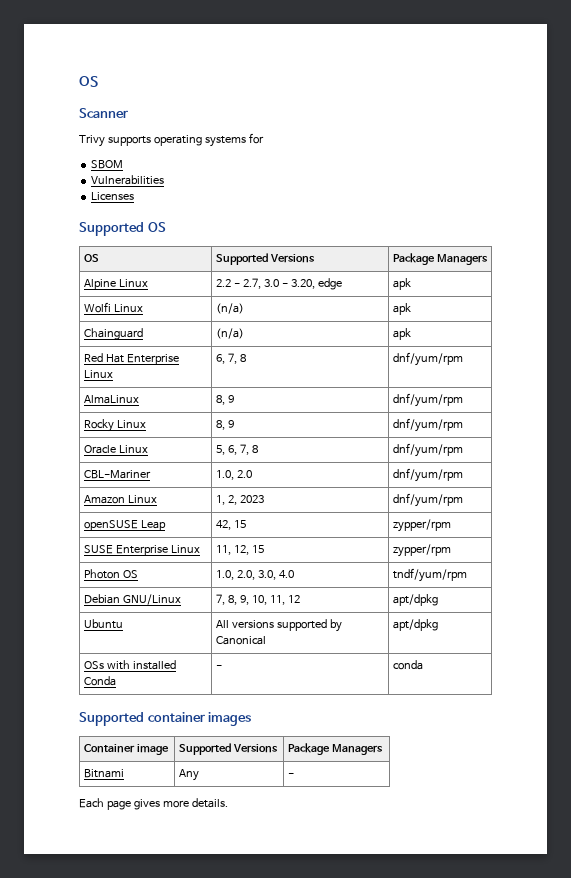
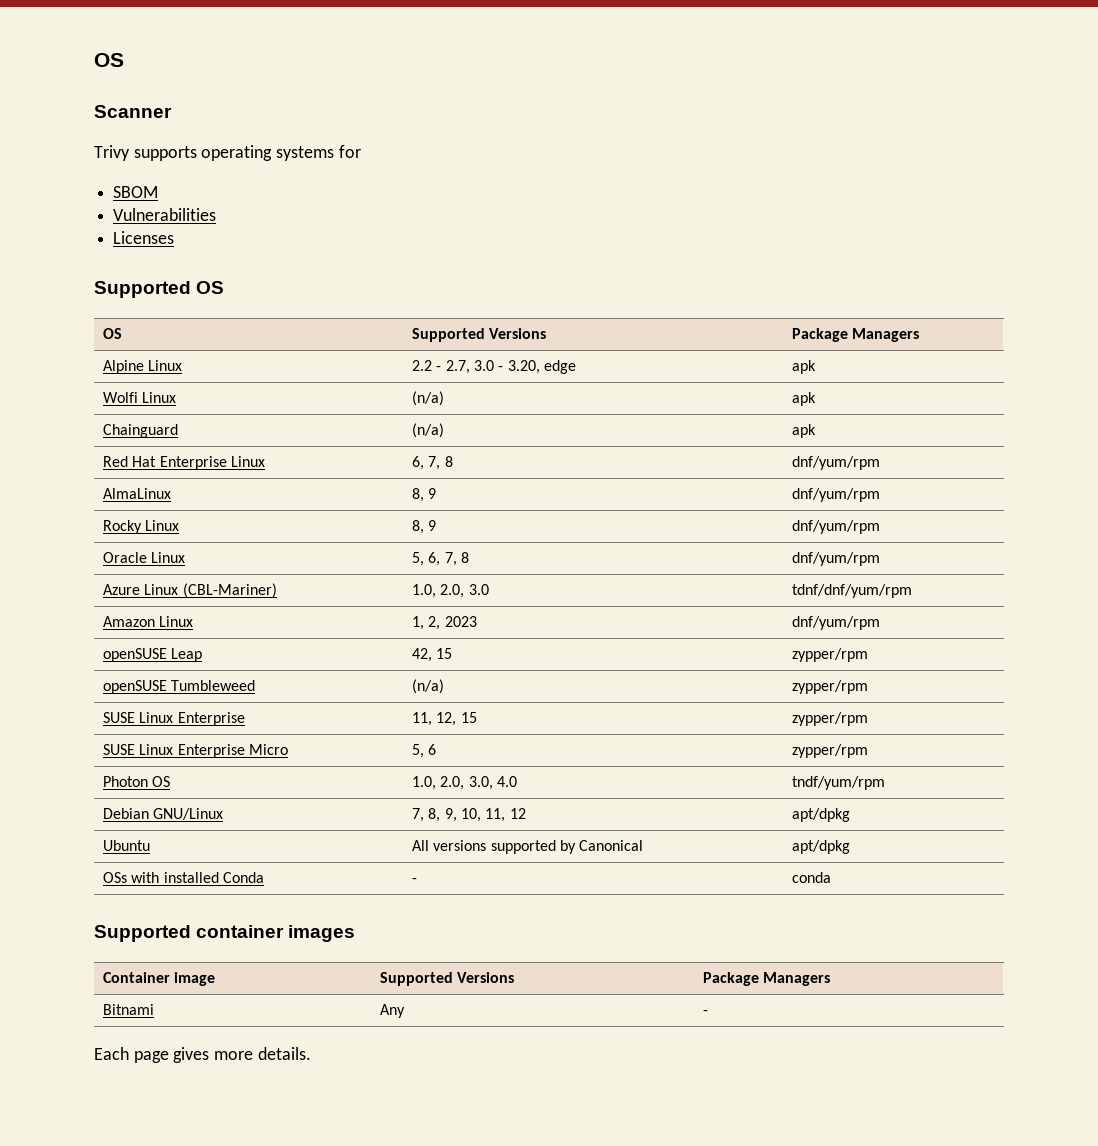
[83,470,151,479] [215,470,252,480] [392,468,463,482] CBL-Mariner | 1.0, 2.0 | dnf/yum/rpm -> [102,583,277,598] [411,584,489,598] [791,584,912,598] Azure Linux (CBL-Mariner) | 1.0, 2.0, 3.0 | tdnf/dnf/yum/rpm
[83,545,200,556] // SUSE Enterprise Linux -> [102,680,256,694] [411,679,444,694] [791,680,868,694] [102,712,245,726] // openSUSE Tumbleweed | (n/a) | zypper/rpm // SUSE Linux Enterprise
(451, 550) none -> [102,744,288,758] [411,744,437,758] [791,744,868,758] // SUSE Linux Enterprise Micro | 5, 6 | zypper/rpm

